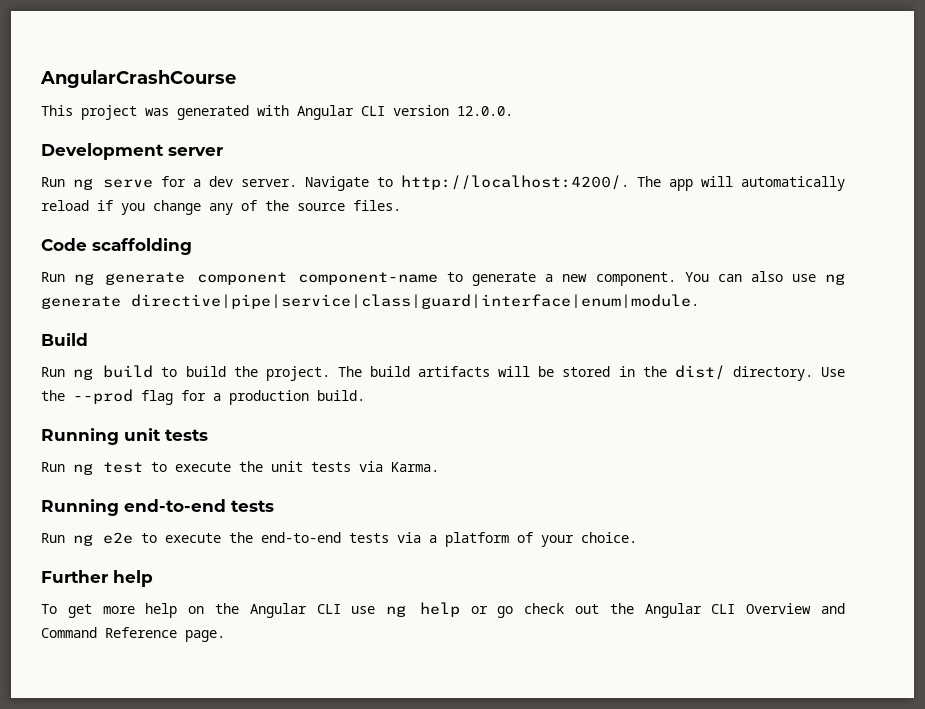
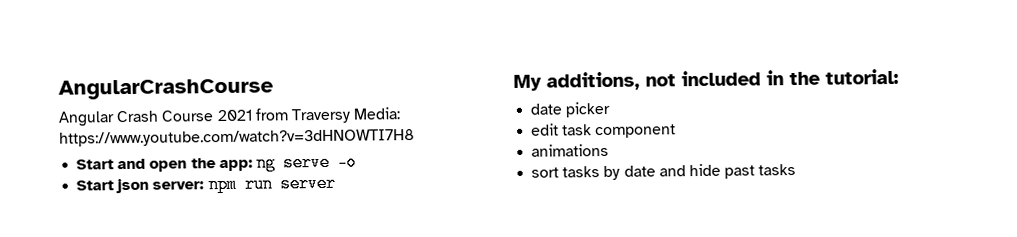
[41,105,513,120] [41,143,223,160] [41,175,845,191] [41,200,401,215] [41,238,192,255] [41,271,846,286] [41,294,699,309] [41,333,88,346] [41,365,845,381] [41,389,365,405] [41,428,208,445] [41,461,439,475] [41,499,274,516] [41,532,637,547] [41,570,153,587] [41,602,845,618] [41,627,225,642] This project was generated with Angular CLI version 12.0.0. // Development server // Run ng serve for a dev server. Navigate to http://localhost:4200/. The app will automatically reload if you change any of the source files. // Code scaffolding // Run ng generate component component-name to generate a new component. You can also use ng generate directive|pipe|service|class|guard|interface|enum|module. // Build // Run ng build to build the project. The build artifacts will be stored in the dist/ directory. Use the --prod flag for a production build. // Running unit tests // Run ng test to execute the unit tests via Karma. // Running end-to-end tests // Run ng e2e to execute the end-to-end tests via a platform of your choice. // Further help // To get more help on the Angular CLI use ng help or go check out the Angular CLI Overview and Command Reference page. -> [58,107,402,127] [59,128,415,147] [76,153,357,172] [76,174,336,194] [513,68,899,91] [530,101,611,118] [531,123,677,139] [531,143,610,157] [531,163,797,181] Angular Crash Course 2021 from Traversy Media: https://www.youtube.com/watch?v=3dHNOWTI7H8 // Start and open the app: ng serve -o // Start json server: npm run server // My additions, not included in the tutorial: // date picker // edit task component // animations // sort tasks by date and hide past tasks

